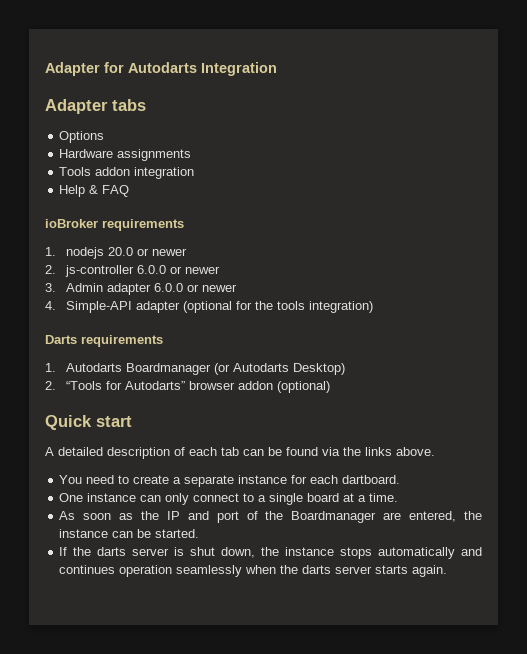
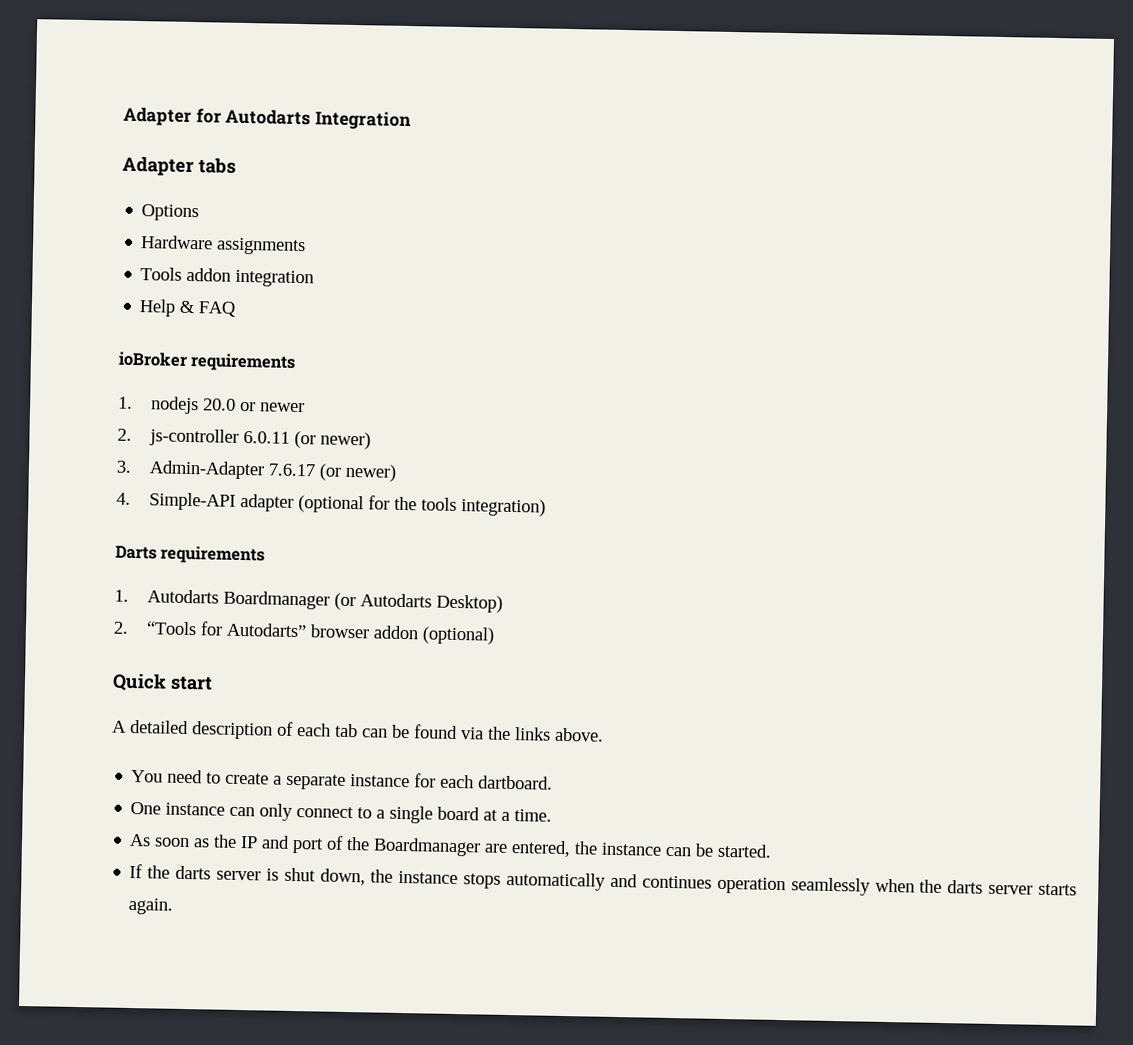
[136,265,220,274] [45,283,237,295] 6.0.0 or newer // 3. Admin adapter 6.0.0 or newer -> [243,430,372,450] [116,460,398,482] 6.0.11 (or newer) // 3. Admin-Adapter 7.6.17 (or newer)

